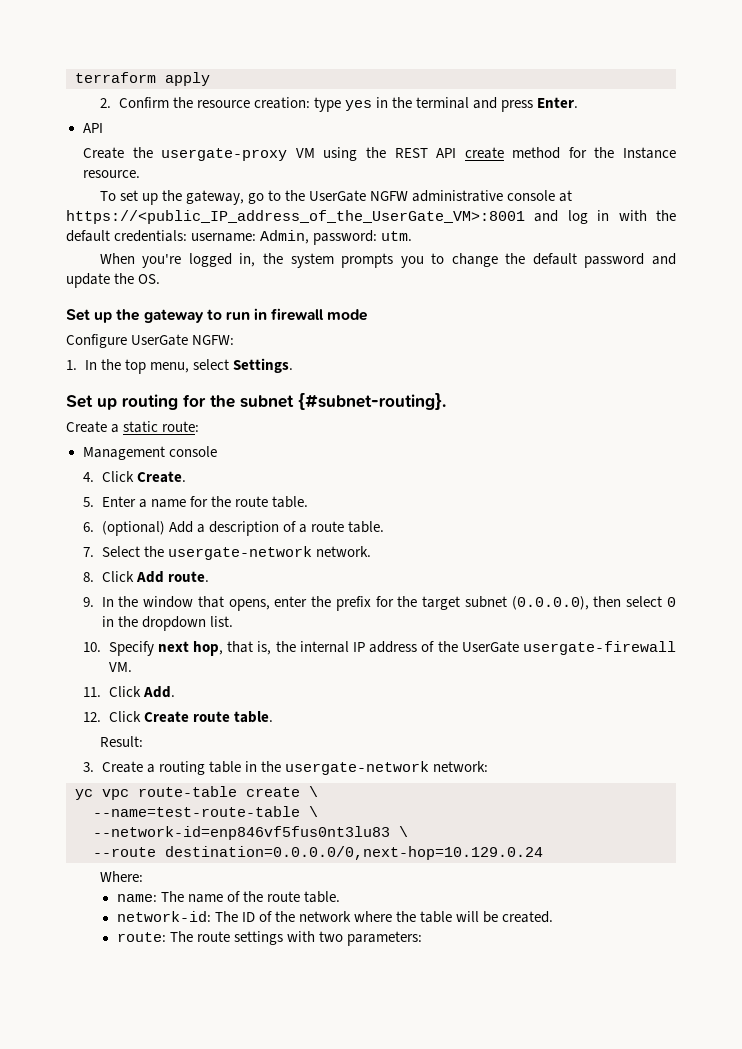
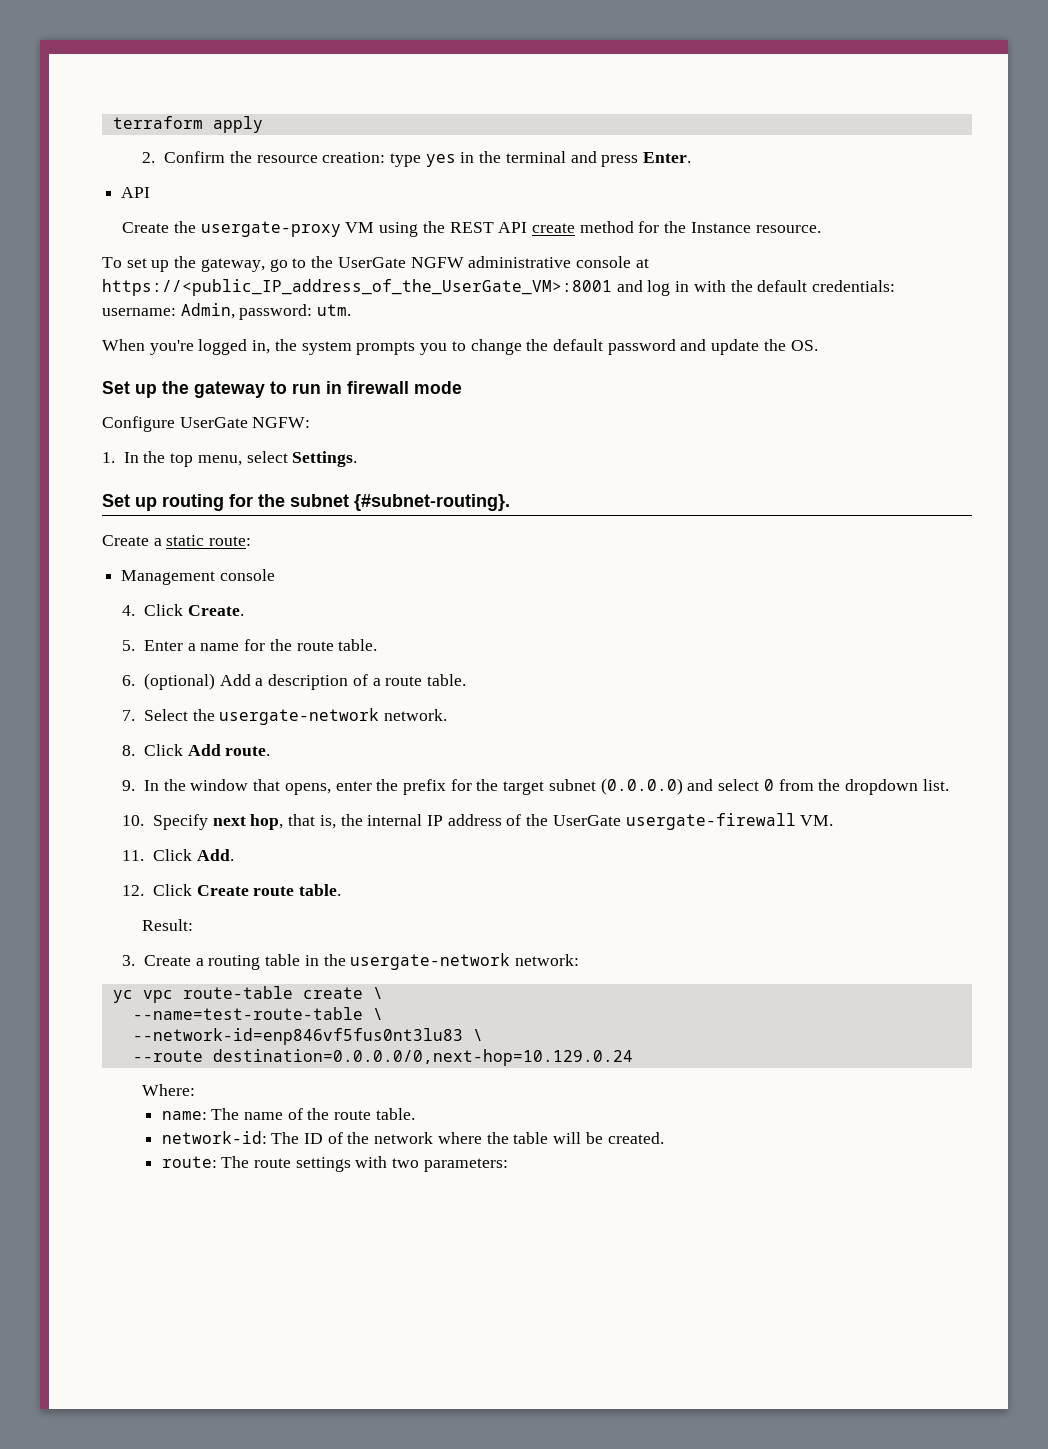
[511,596,622,610] (0.0.0.0), then -> [600,778,714,795] (0.0.0.0) and
[101,616,114,627] in -> [778,779,814,791] from

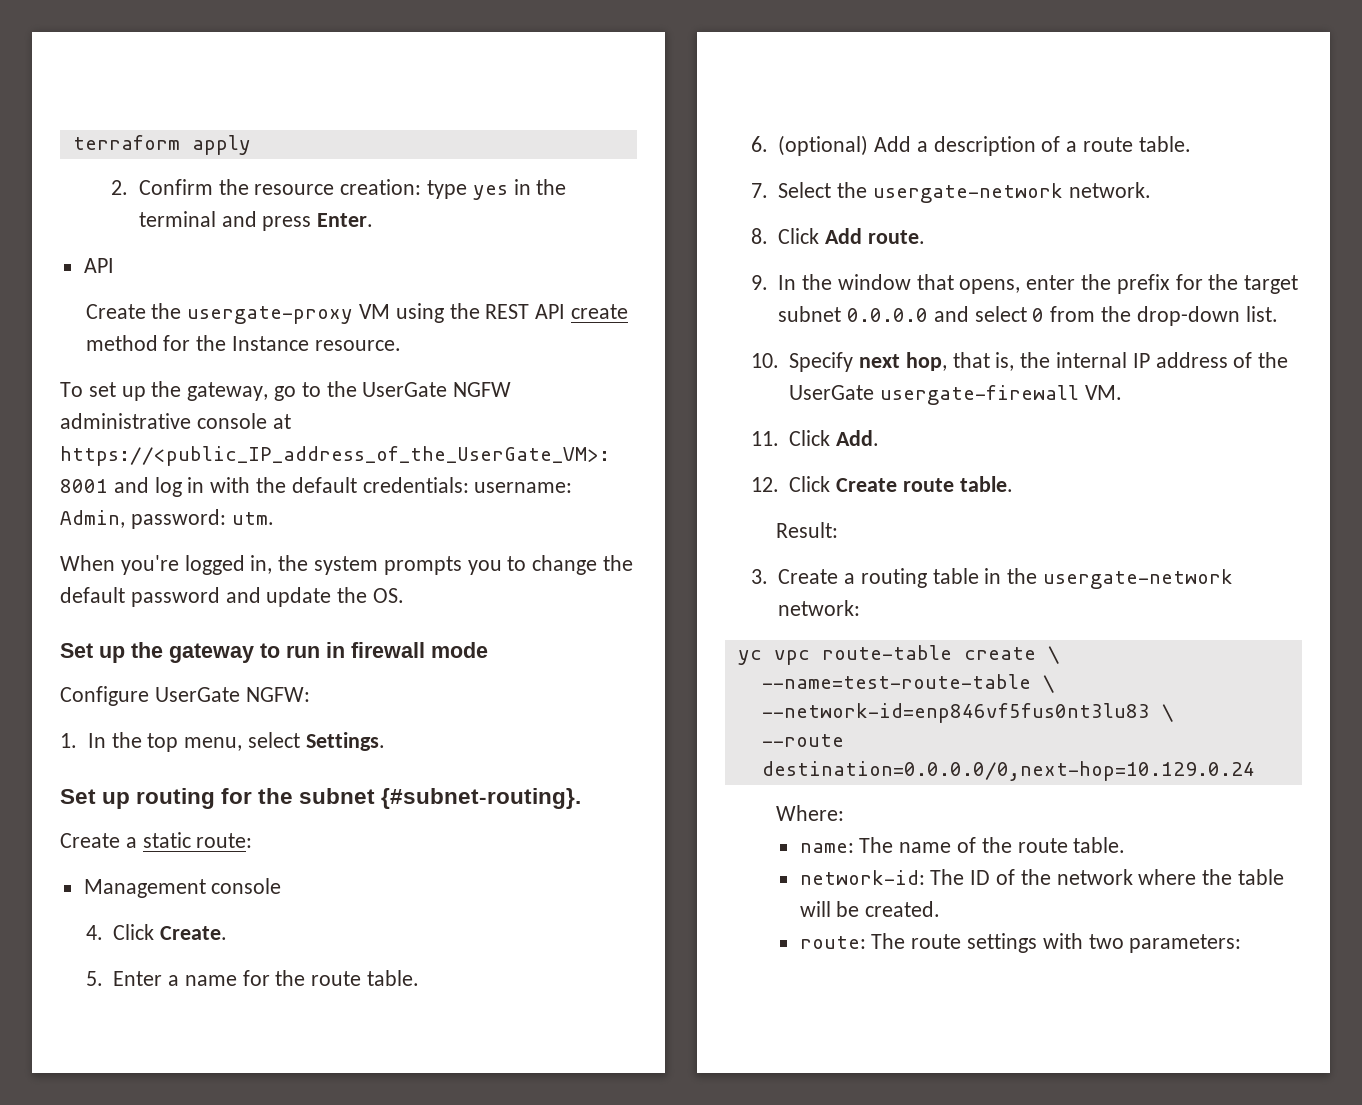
[600,778,683,795] (0.0.0.0) -> [847,308,929,322] 0.0.0.0
[844,779,918,795] dropdown -> [1136,306,1240,326] drop-down

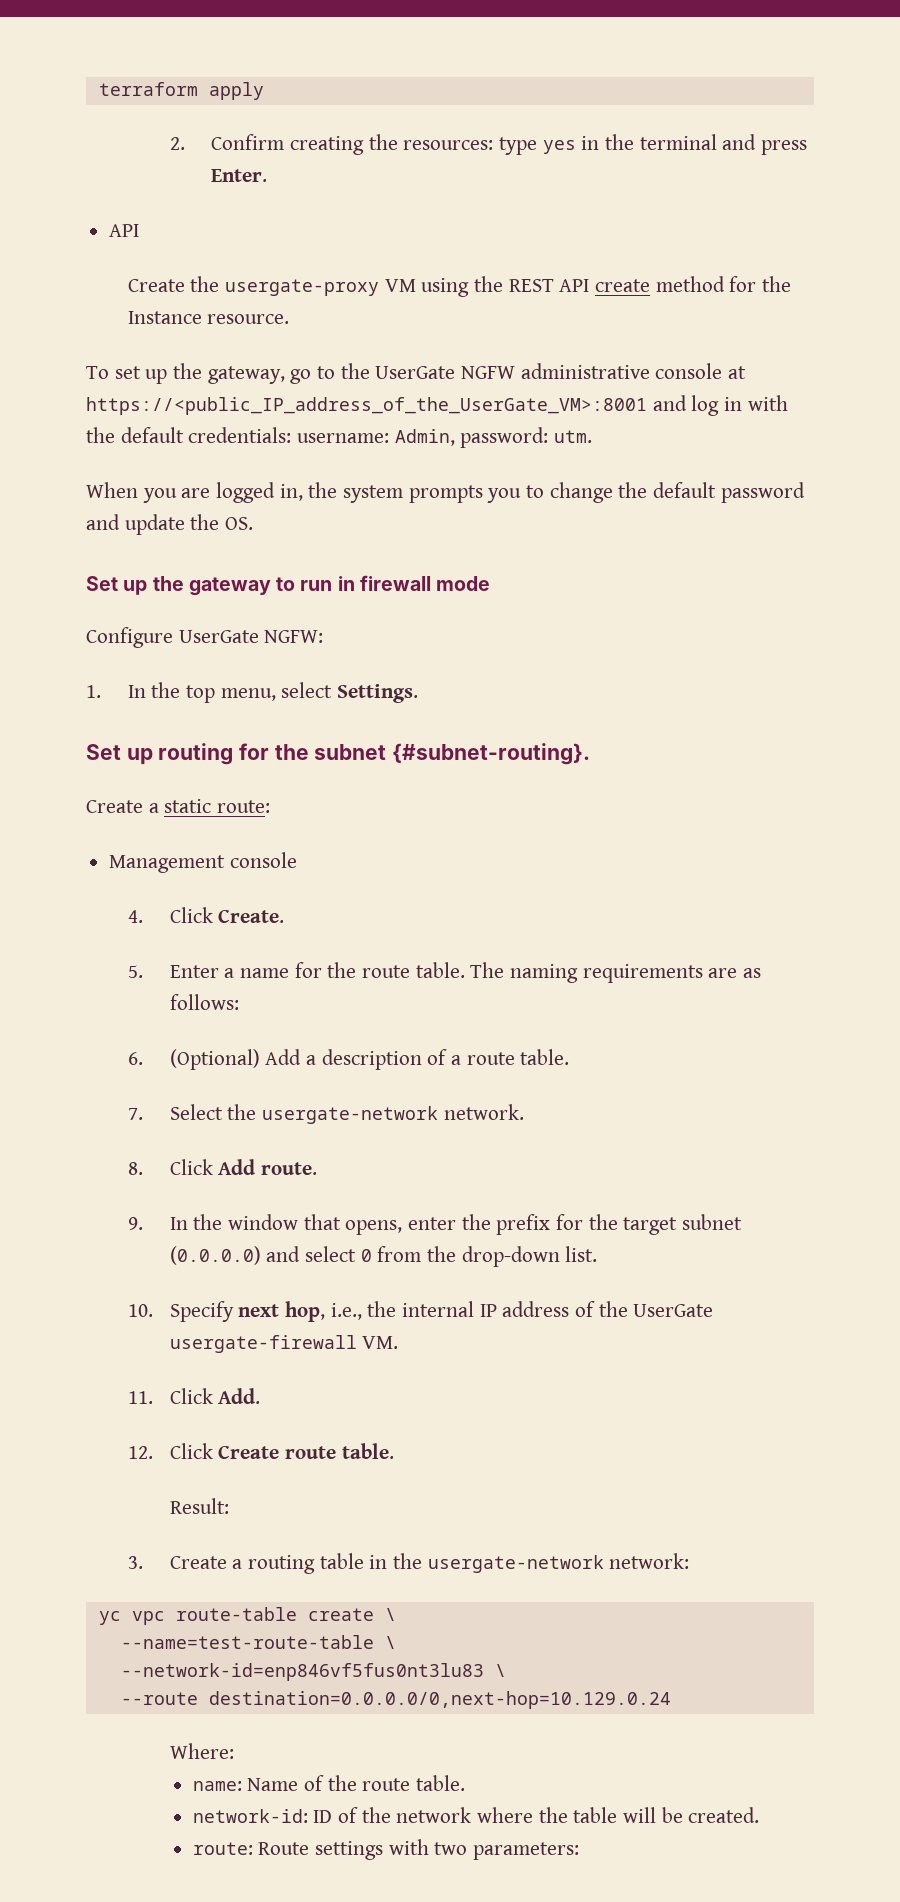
[218,179,422,195] the resource creation: -> [290,134,494,155] creating the resources:
[120,555,179,575] you're -> [142,488,211,503] you are
(420, 978) none -> [470,962,761,983] [169,994,239,1010] The naming requirements are as follows:
[778,135,869,156] (optional) -> [169,1049,260,1070] (Optional)
[847,308,929,322] 0.0.0.0 -> [169,1246,261,1265] (0.0.0.0)
[952,352,1015,371] that is, -> [330,1303,362,1320] i.e.,
[859,837,952,853] The name -> [247,1778,299,1791] Name
[930,869,965,885] The -> (308, 1816) none
[871,933,962,949] The route -> [258,1842,310,1855] Route

